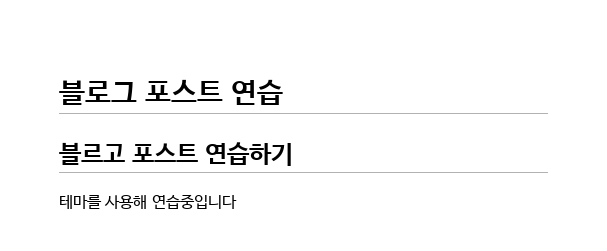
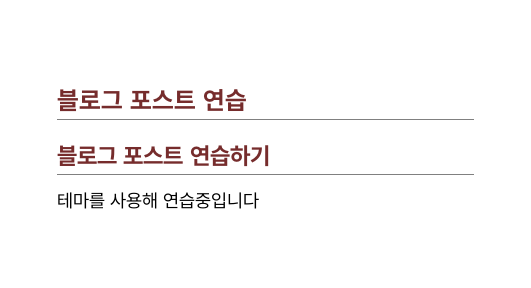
[59,142,125,165] 블르고 -> [57,145,117,166] 블로그

